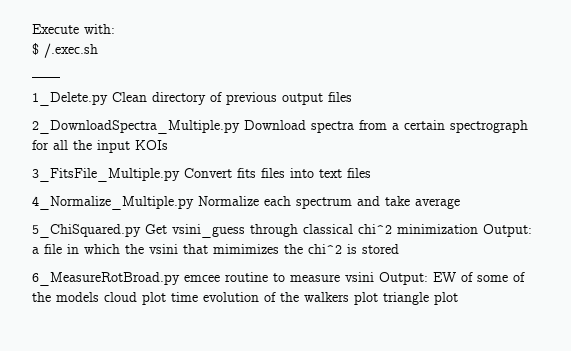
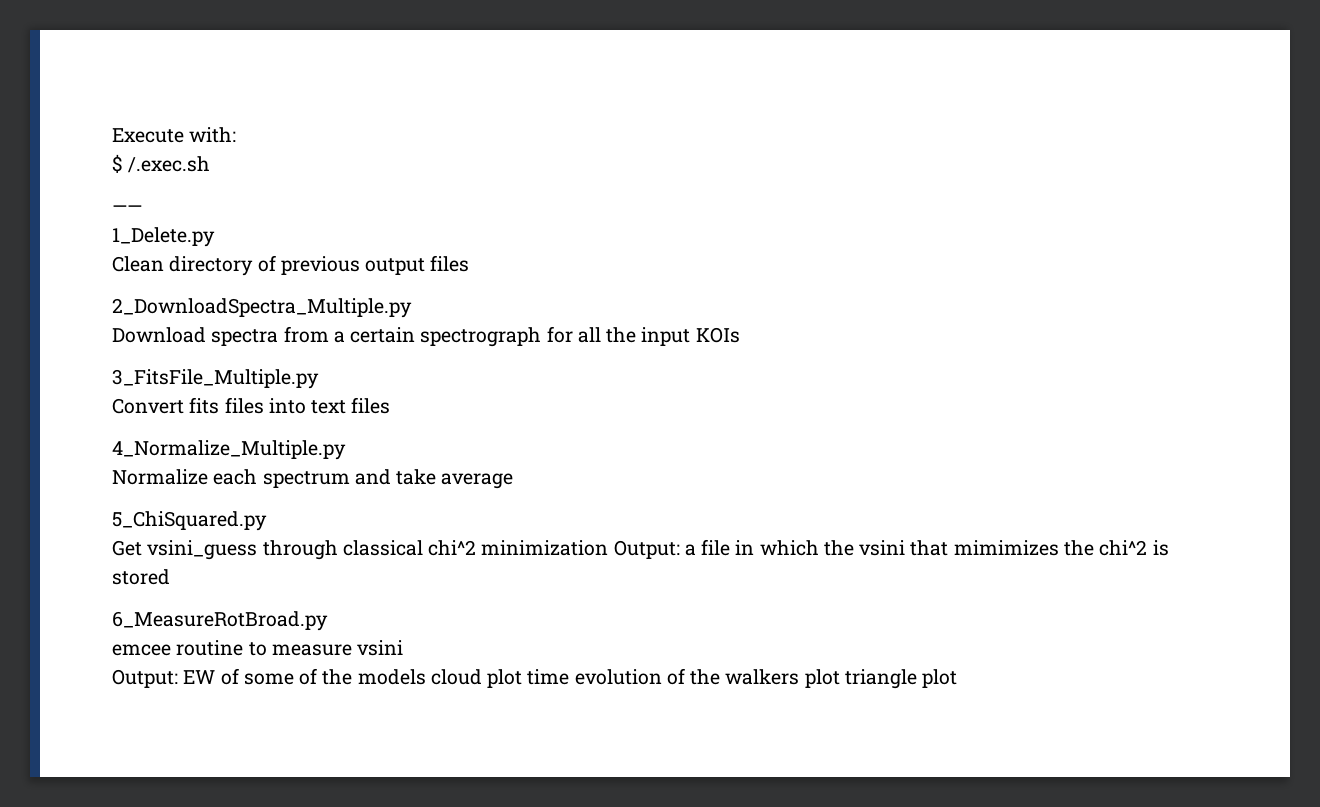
(108, 99) none -> (215, 237) //
(240, 127) none -> (412, 308) //
(180, 175) none -> (319, 379) //
(194, 203) none -> (346, 450) //
(141, 231) none -> (267, 521) //
(180, 279) none -> (328, 621) //
(374, 277) none -> (404, 648) //

